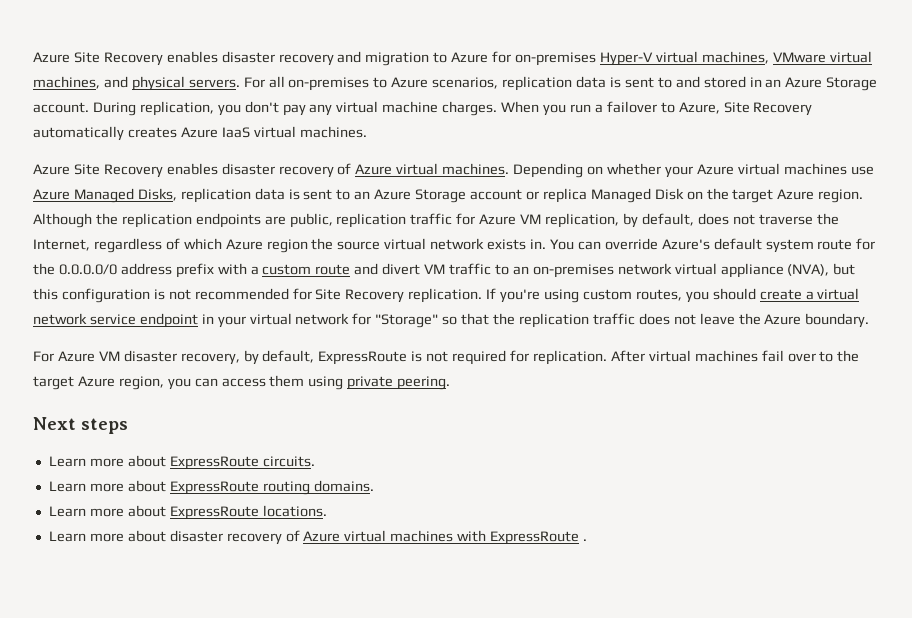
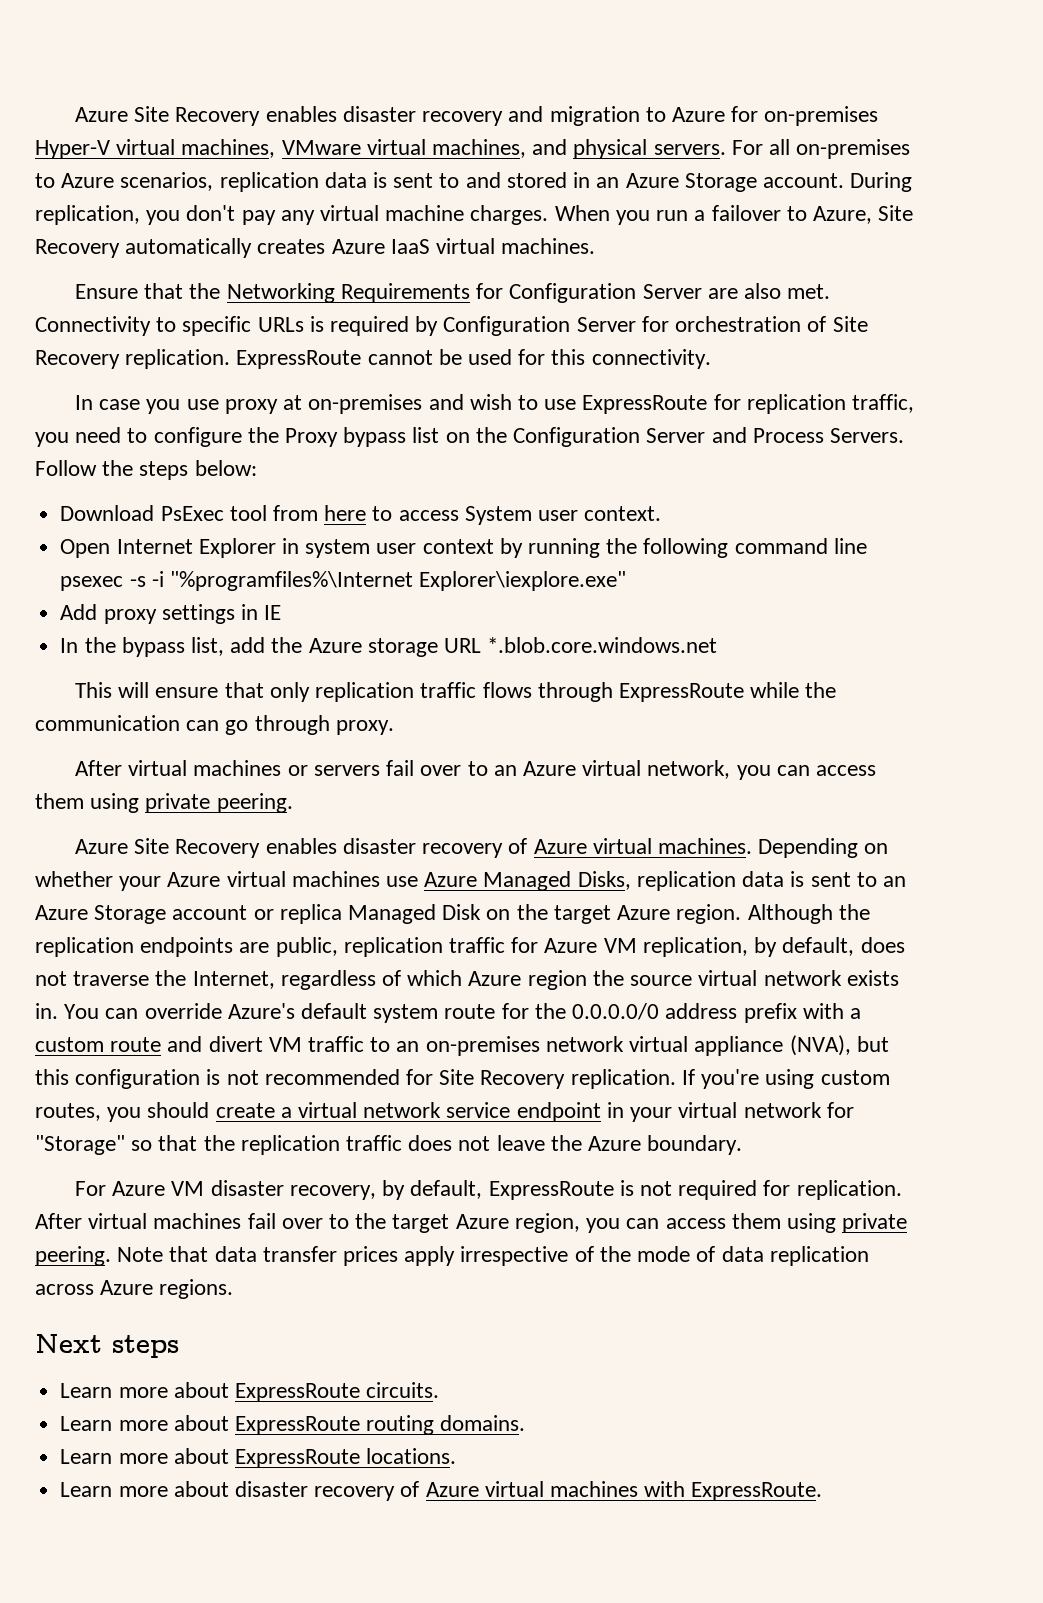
(367, 132) none -> [75,283,831,303] [35,316,868,336] [35,349,711,369] [75,394,914,414] [35,427,904,447] [35,460,257,480] [60,505,662,525] [60,538,867,558] [60,571,627,591] [60,604,282,624] [60,637,718,657] [75,682,837,702] [35,715,394,735] [75,760,876,780] [35,793,293,813] // Ensure that the Networking Requirements for Configuration Server are also met. Connectivity to specific URLs is required by Configuration Server for orchestration of Site Recovery replication. ExpressRoute cannot be used for this connectivity. // In case you use proxy at on-premises and wish to use ExpressRoute for replication traffic, you need to configure the Proxy bypass list on the Configuration Server and Process Servers. Follow the steps below: // Download PsExec tool from here to access System user context. // Open Internet Explorer in system user context by running the following command line psexec -s -i "%programfiles%\Internet Explorer\iexplore.exe" // Add proxy settings in IE // In the bypass list, add the Azure storage URL *.blob.core.windows.net // This will ensure that only replication traffic flows through ExpressRoute while the communication can go through proxy. // After virtual machines or servers fail over to an Azure virtual network, you can access them using private peering.
(451, 383) none -> [117,1246,869,1266] [35,1279,234,1299] Note that data transfer prices apply irrespective of the mode of data replication across Azure regions.
[490,531,588,545] ExpressRoute . -> [691,1482,823,1501] ExpressRoute.

